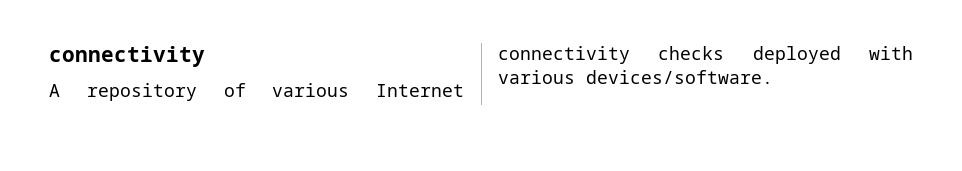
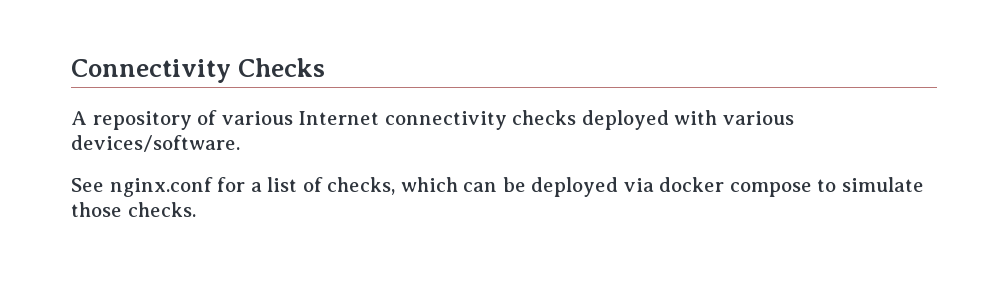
[49,46,205,67] connectivity -> [71,58,326,83] Connectivity Checks
(773, 77) none -> [71,177,925,197] [71,202,196,217] // See nginx.conf for a list of checks, which can be deployed via docker compose to simulate those checks.

